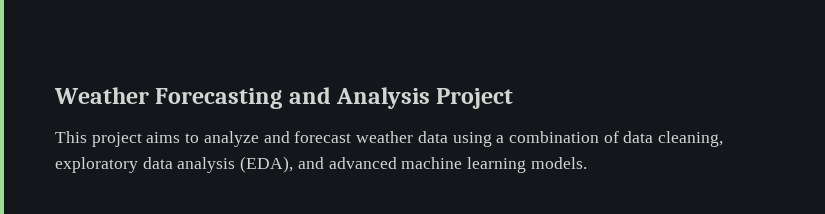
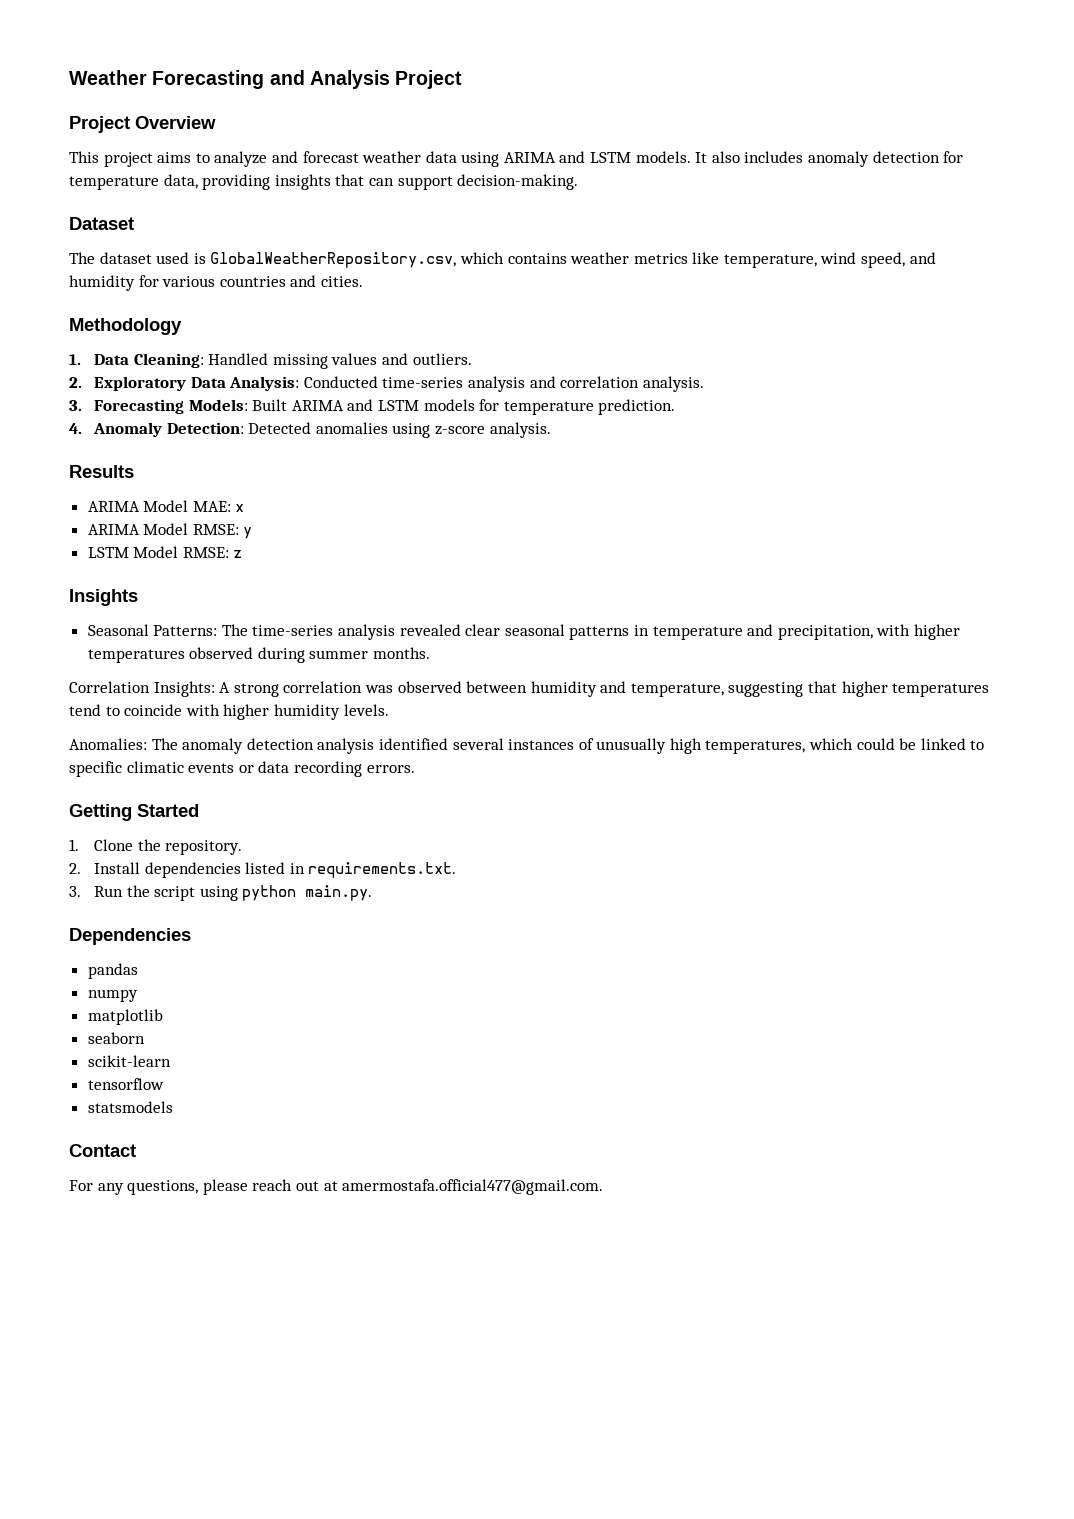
(514, 98) none -> [69,116,216,133] // Project Overview
[496,131,724,147] [55,156,587,173] a combination of data cleaning, exploratory data analysis (EDA), and advanced machine learning models. -> [503,151,964,167] [69,174,579,190] [69,217,134,230] [69,252,936,268] [69,275,363,291] [69,318,182,335] [69,353,472,369] [69,376,704,392] [69,399,676,415] [69,422,551,438] [69,465,134,478] [87,500,245,512] [87,523,253,539] [87,546,243,558] [69,589,138,606] [87,624,960,640] [87,647,431,663] [69,681,990,697] [69,704,389,720] [69,738,985,754] [69,761,415,777] [69,804,199,821] [69,839,243,855] [69,862,457,878] [69,885,373,901] [69,928,191,945] [87,963,138,979] [87,989,138,1002] [87,1009,163,1025] [87,1032,145,1044] [87,1055,171,1067] [87,1078,164,1090] [87,1101,173,1113] [69,1144,136,1157] [69,1179,604,1195] ARIMA and LSTM models. It also includes anomaly detection for temperature data, providing insights that can support decision-making. // Dataset // The dataset used is GlobalWeatherRepository.csv, which contains weather metrics like temperature, wind speed, and humidity for various countries and cities. // Methodology // 1. Data Cleaning: Handled missing values and outliers. // 2. Exploratory Data Analysis: Conducted time-series analysis and correlation analysis. // 3. Forecasting Models: Built ARIMA and LSTM models for temperature prediction. // 4. Anomaly Detection: Detected anomalies using z-score analysis. // Results // ARIMA Model MAE: x // ARIMA Model RMSE: y // LSTM Model RMSE: z // Insights // Seasonal Patterns: The time-series analysis revealed clear seasonal patterns in temperature and precipitation, with higher temperatures observed during summer months. // Correlation Insights: A strong correlation was observed between humidity and temperature, suggesting that higher temperatures tend to coincide with higher humidity levels. // Anomalies: The anomaly detection analysis identified several instances of unusually high temperatures, which could be linked to specific climatic events or data recording errors. // Getting Started // 1. Clone the repository. // 2. Install dependencies listed in requirements.txt. // 3. Run the script using python main.py. // Dependencies // pandas // numpy // matplotlib // seaborn // scikit-learn // tensorflow // statsmodels // Contact // For any questions, please reach out at amermostafa.official477@gmail.com.

